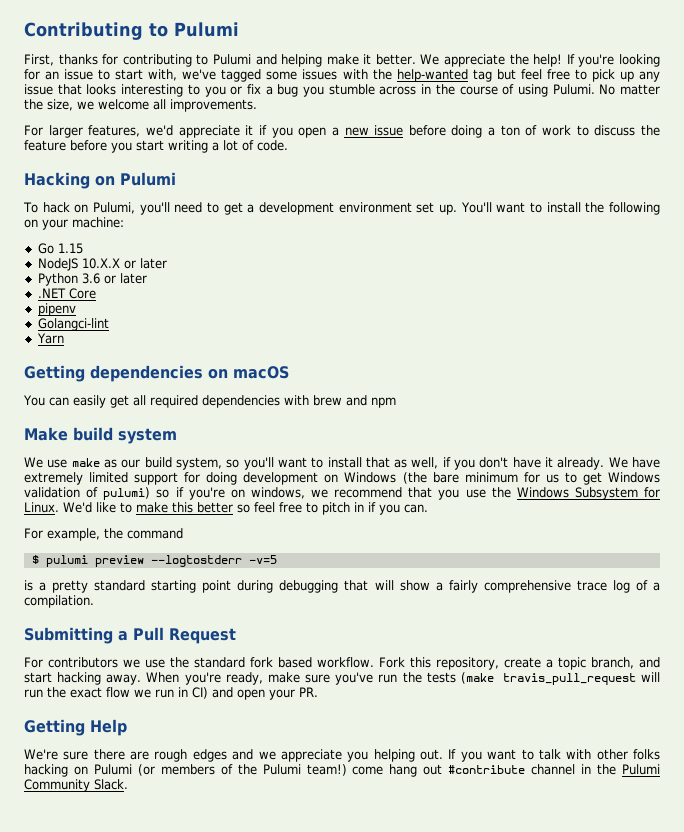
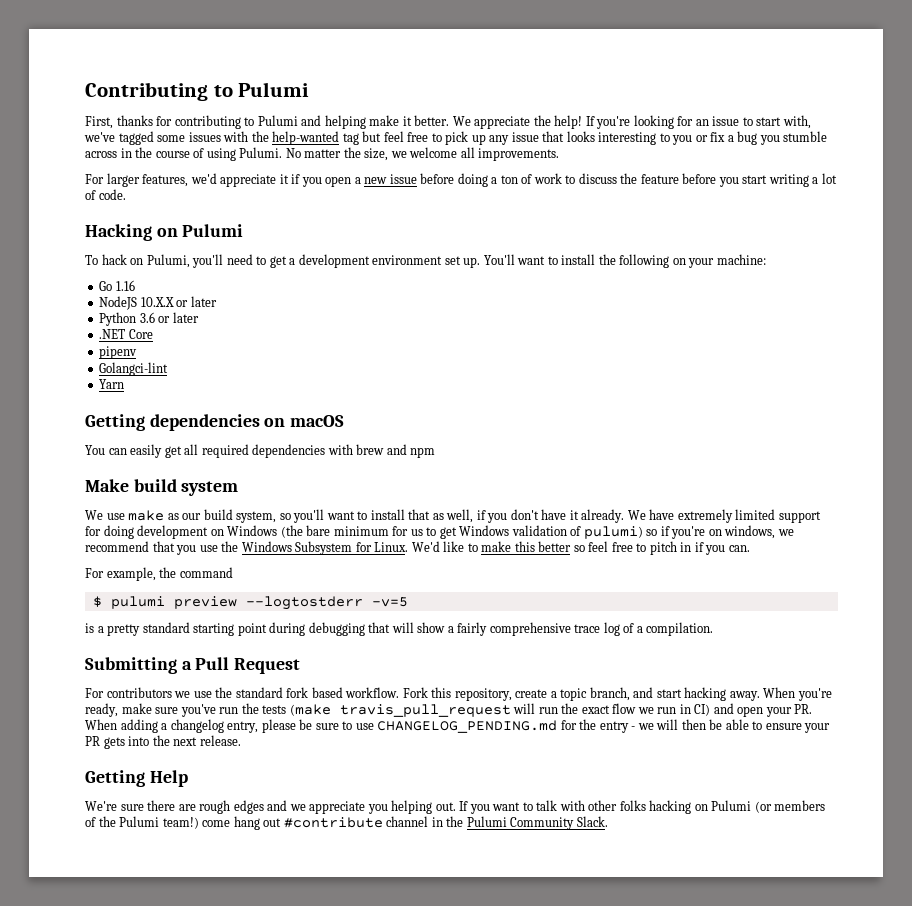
[57,243,83,254] 1.15 -> [115,280,135,291] 1.16
(318, 692) none -> [85,719,831,733] [85,735,241,749] When adding a changelog entry, please be sure to use CHANGELOG_PENDING.md for the entry - we will then be able to ensure your PR gets into the next release.

